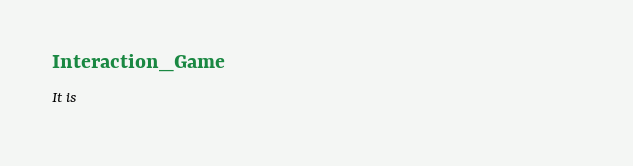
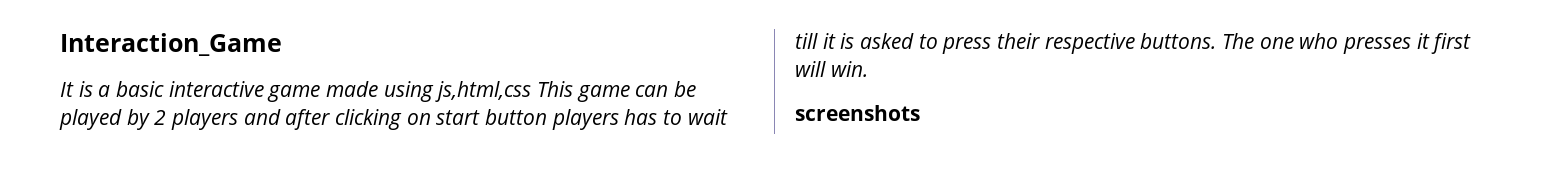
(77, 97) none -> [98,81,697,102] [59,109,728,130] [795,33,1472,54] [795,61,868,77] [795,105,920,121] a basic interactive game made using js,html,css This game can be played by 2 players and after clicking on start button players has to wait till it is asked to press their respective buttons. The one who presses it first will win. // screenshots

